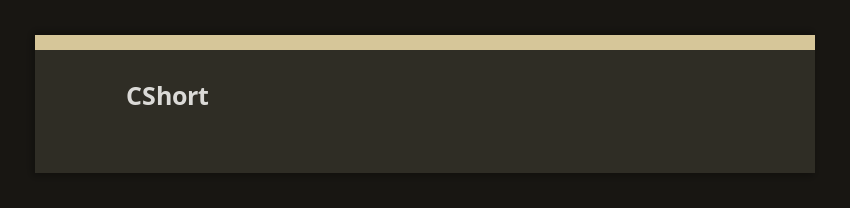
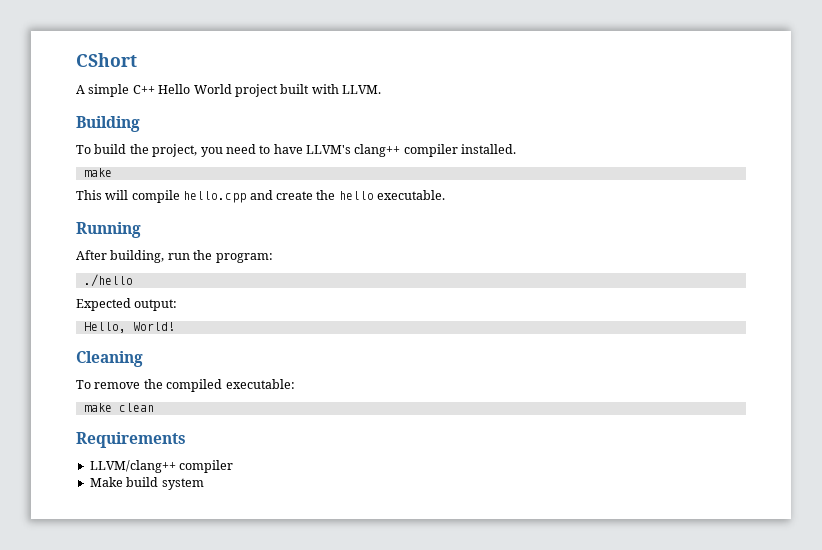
(209, 95) none -> [76,84,381,97] [76,116,140,132] [76,144,517,157] [83,168,112,177] [76,190,445,203] [76,222,141,238] [76,250,273,263] [83,274,133,287] [76,298,178,311] [83,322,175,333] [76,351,143,367] [76,379,295,392] [83,403,154,412] [76,432,186,448] [89,460,234,473] [89,477,204,490] // A simple C++ Hello World project built with LLVM. // Building // To build the project, you need to have LLVM's clang++ compiler installed. // make // This will compile hello.cpp and create the hello executable. // Running // After building, run the program: // ./hello // Expected output: // Hello, World! // Cleaning // To remove the compiled executable: // make clean // Requirements // LLVM/clang++ compiler // Make build system

